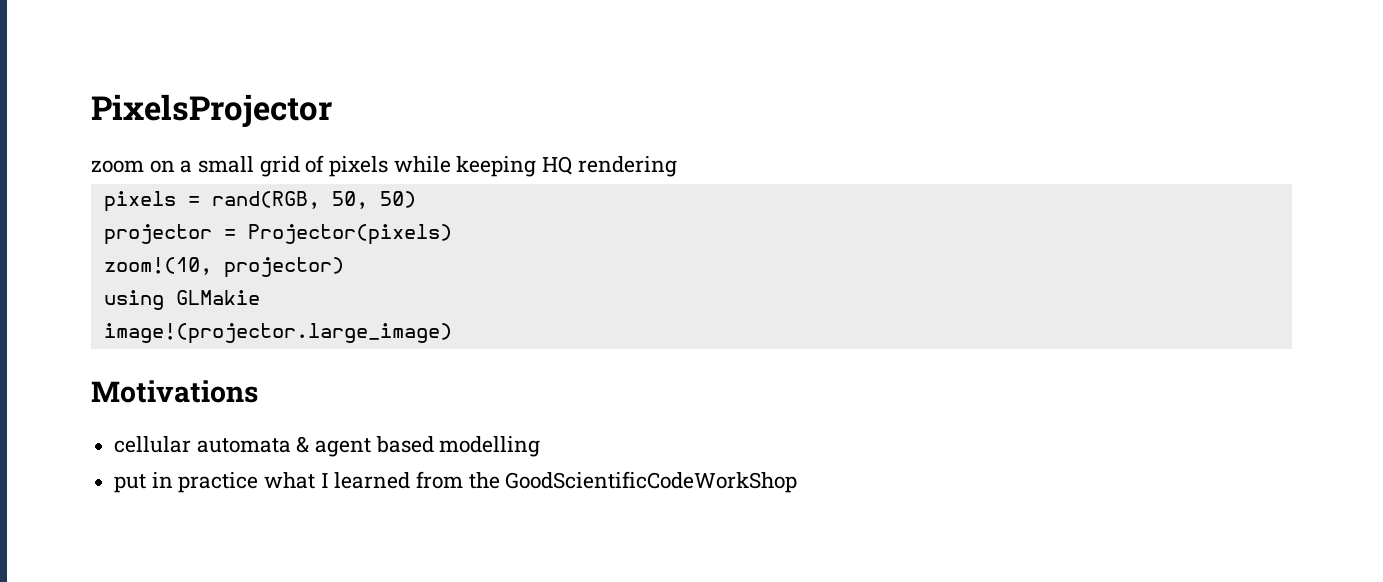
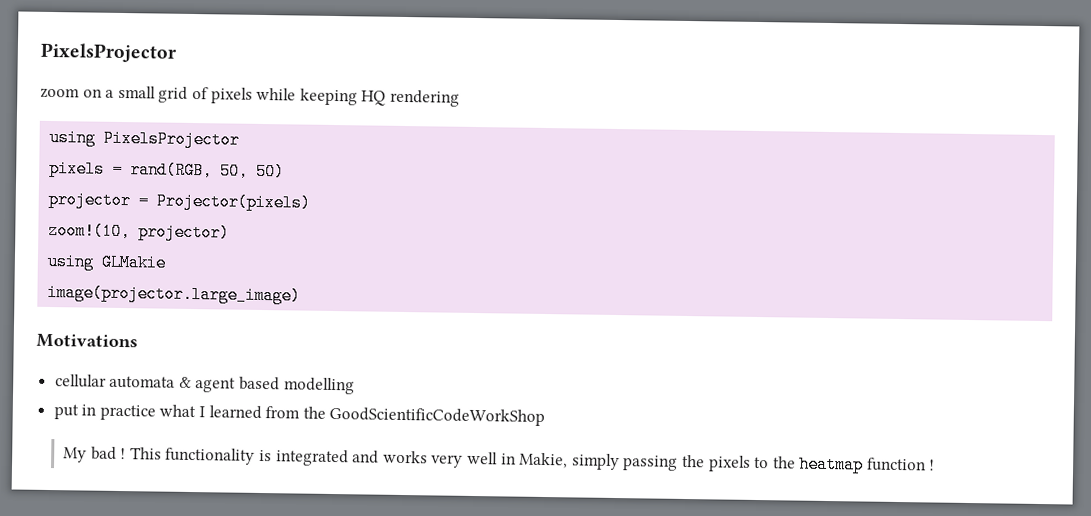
(677, 166) none -> [49,128,241,149] // using PixelsProjector
[103,323,452,344] image!(projector.large_image) -> [47,283,302,305] image(projector.large_image)
(798, 482) none -> [63,446,936,474] // My bad ! This functionality is integrated and works very well in Makie, simply passing the pixels to the heatmap function !

